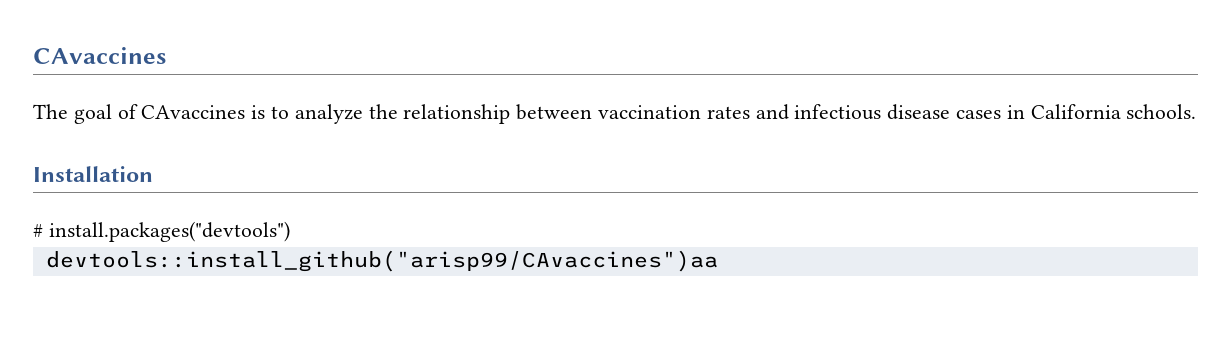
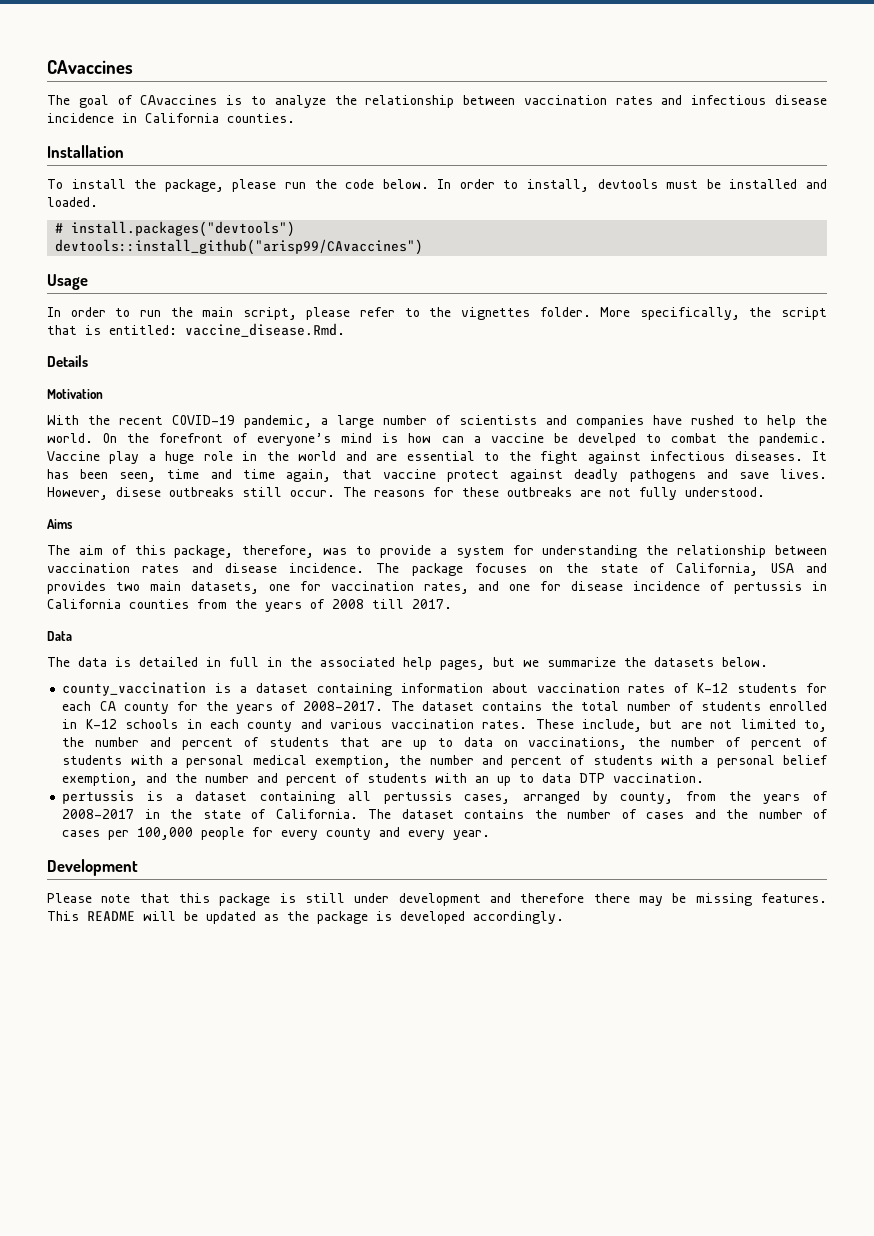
[956,104,1197,119] cases in California schools. -> [47,113,295,123] incidence in California counties.
[33,221,290,242] [45,250,718,272] # install.packages("devtools") // devtools::install_github("arisp99/CAvaccines")aa -> [47,179,828,192] [47,197,98,207] [55,221,296,237] [55,239,424,255] [47,274,88,290] [47,307,827,320] [47,323,345,337] [47,355,88,367] [47,389,103,399] [47,415,827,428] [47,433,827,446] [47,451,828,464] [47,469,827,482] [47,487,765,500] [47,519,73,529] [47,545,828,558] [47,563,828,576] [47,581,827,594] [47,599,452,612] [47,631,72,641] [47,657,768,670] [62,682,827,696] [62,701,828,714] [62,719,828,732] [62,737,828,750] [62,755,828,768] [62,773,705,786] [62,790,829,804] [62,809,829,819] [62,827,491,840] [47,859,138,876] [47,893,828,906] [47,911,564,924] To install the package, please run the code below. In order to install, devtools must be installed and loaded. // # install.packages("devtools") // devtools::install_github("arisp99/CAvaccines") // Usage // In order to run the main script, please refer to the vignettes folder. More specifically, the script that is entitled: vaccine_disease.Rmd. // Details // Motivation // With the recent COVID-19 pandemic, a large number of scientists and companies have rushed to help the world. On the forefront of everyone’s mind is how can a vaccine be develped to combat the pandemic. Vaccine play a huge role in the world and are essential to the fight against infectious diseases. It has been seen, time and time again, that vaccine protect against deadly pathogens and save lives. However, disese outbreaks still occur. The reasons for these outbreaks are not fully understood. // Aims // The aim of this package, therefore, was to provide a system for understanding the relationship between vaccination rates and disease incidence. The package focuses on the state of California, USA and provides two main datasets, one for vaccination rates, and one for disease incidence of pertussis in California counties from the years of 2008 till 2017. // Data // The data is detailed in full in the associated help pages, but we summarize the datasets below. // county_vaccination is a dataset containing information about vaccination rates of K-12 students for each CA county for the years of 2008-2017. The dataset contains the total number of students enrolled in K-12 schools in each county and various vaccination rates. These include, but are not limited to, the number and percent of students that are up to data on vaccinations, the number of percent of students with a personal medical exemption, the number and percent of students with a personal belief exemption, and the number and percent of students with an up to data DTP vaccination. // pertussis is a dataset containing all pertussis cases, arranged by county, from the years of 2008-2017 in the state of California. The dataset contains the number of cases and the number of cases per 100,000 people for every county and every year. // Development // Please note that this package is still under development and therefore there may be missing features. This README will be updated as the package is developed accordingly.

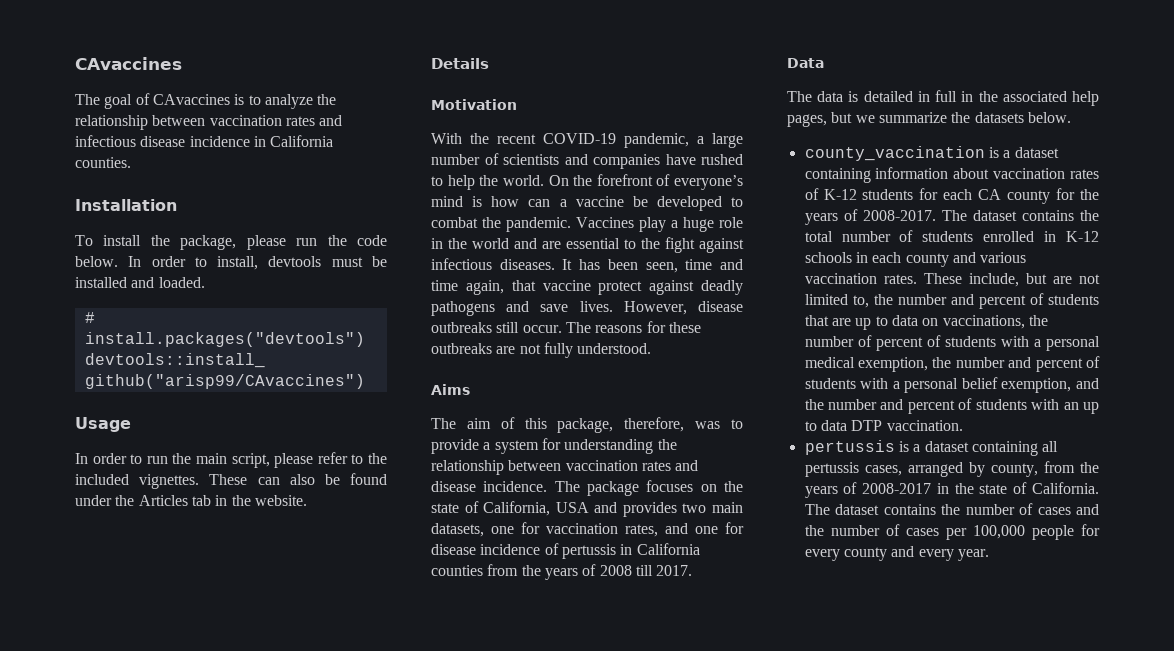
[460,307,827,320] [47,323,345,337] vignettes folder. More specifically, the script that is entitled: vaccine_disease.Rmd. -> [75,473,387,489] [75,495,307,506] included vignettes. These can also be found under the Articles tab in the website.
[577,433,636,446] develped -> [656,196,722,211] developed
[47,451,100,461] Vaccine -> [576,217,634,228] Vaccines
[116,487,161,497] disese -> [698,301,743,312] disease
[47,859,138,876] [47,893,828,906] [47,911,564,924] // Development // Please note that this package is still under development and therefore there may be missing features. This README will be updated as the package is developed accordingly. -> (989, 555) none

